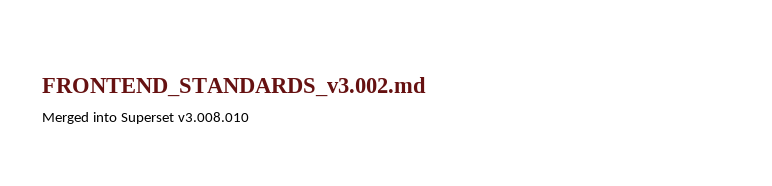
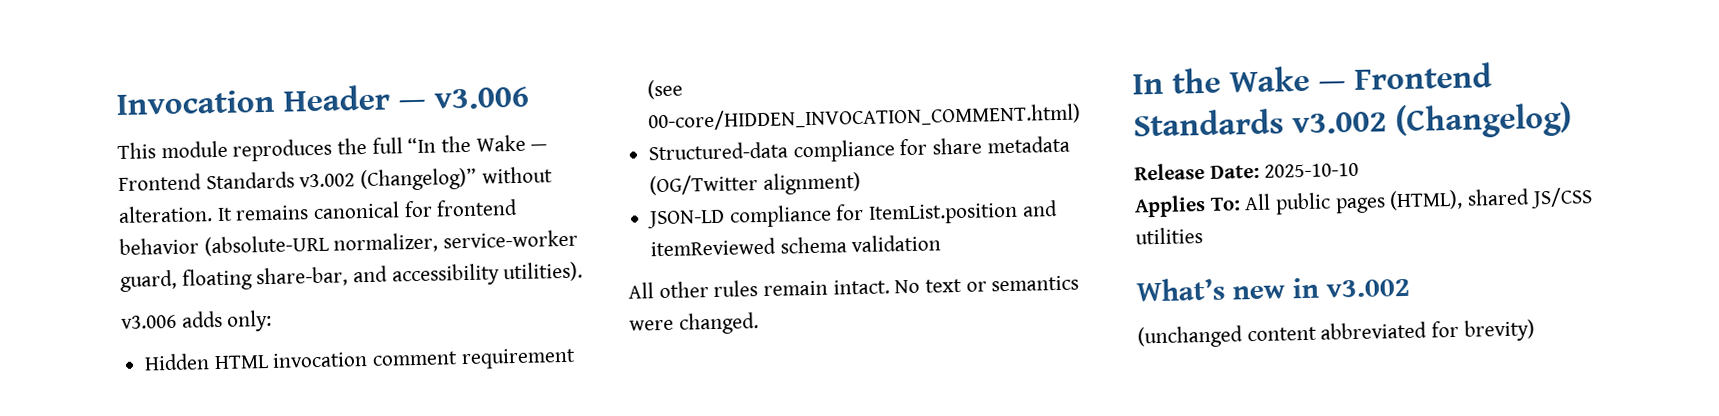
[42,77,426,97] [42,112,249,124] FRONTEND_STANDARDS_v3.002.md // Merged into Superset v3.008.010 -> [116,84,529,116] [117,134,548,162] [118,166,553,192] [118,198,519,223] [119,229,579,257] [120,261,584,292] [121,309,273,332] [144,347,576,371] [647,79,684,100] [648,103,1082,132] [648,135,1070,163] [649,171,861,196] [647,200,1058,229] [650,234,942,257] [628,275,1080,299] [629,312,759,335] [1132,62,1492,95] [1133,101,1572,140] [1134,162,1360,181] [1134,187,1593,218] [1135,227,1203,245] [1136,277,1410,302] [1137,319,1535,349] Invocation Header — v3.006 // This module reproduces the full “In the Wake — Frontend Standards v3.002 (Changelog)” without alteration. It remains canonical for frontend behavior (absolute-URL normalizer, service-worker guard, floating share-bar, and accessibility utilities). // v3.006 adds only: // Hidden HTML invocation comment requirement (see 00-core/HIDDEN_INVOCATION_COMMENT.html) // Structured-data compliance for share metadata (OG/Twitter alignment) // JSON-LD compliance for ItemList.position and itemReviewed schema validation // All other rules remain intact. No text or semantics were changed. // In the Wake — Frontend Standards v3.002 (Changelog) // Release Date: 2025-10-10 // Applies To: All public pages (HTML), shared JS/CSS utilities // What’s new in v3.002 // (unchanged content abbreviated for brevity)

